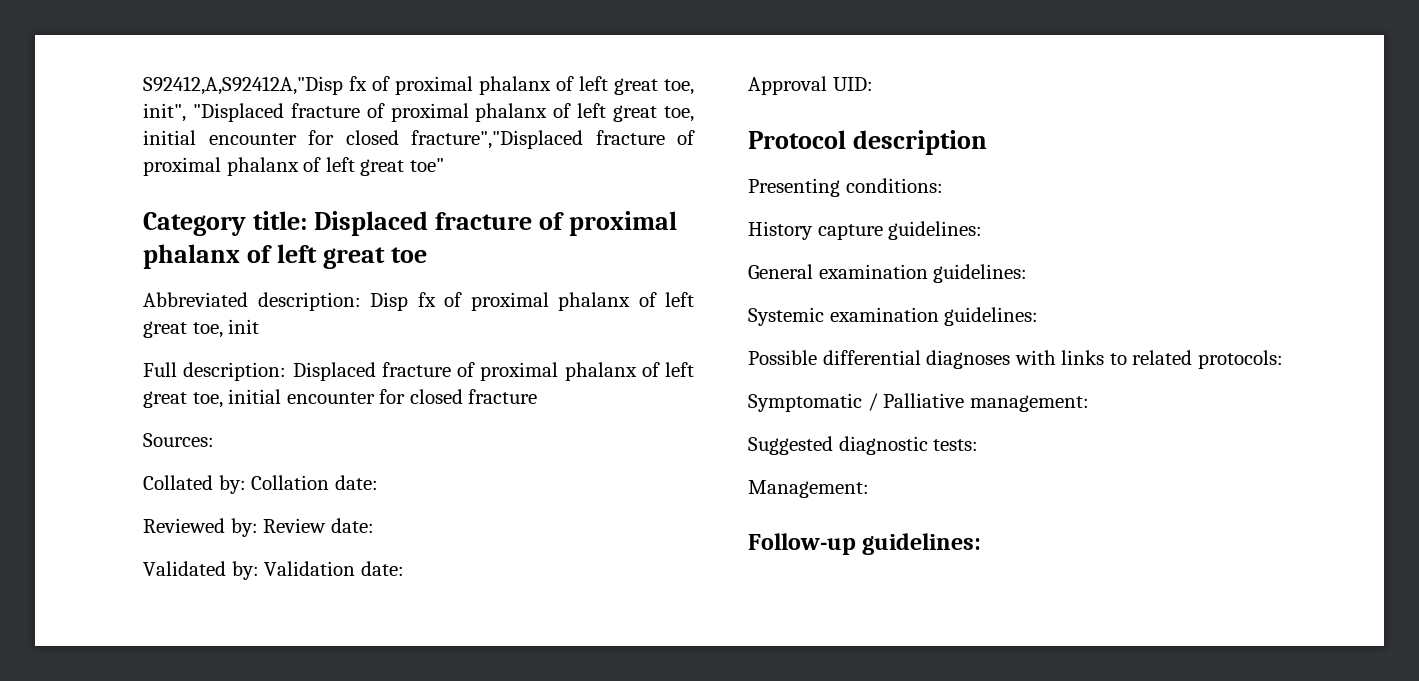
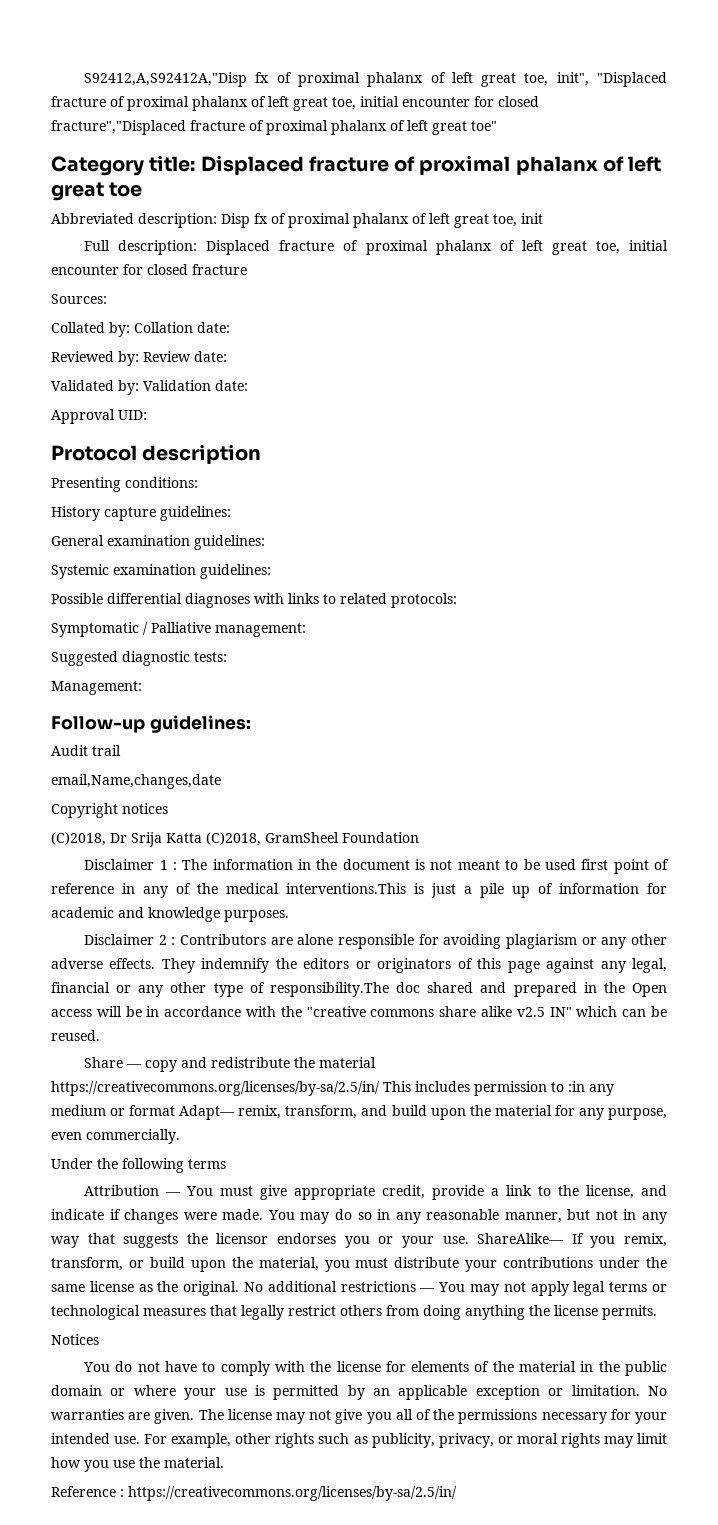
(982, 544) none -> [51,745,121,756] [51,774,221,789] [51,803,168,818] [51,832,419,847] [84,859,669,874] [51,883,667,898] [51,907,289,922] [84,934,667,949] [51,958,667,973] [51,982,667,997] [51,1006,667,1017] [51,1030,100,1041] [84,1057,377,1072] [51,1081,614,1096] [51,1105,668,1120] [51,1129,180,1144] [51,1158,226,1173] [84,1185,667,1200] [51,1209,667,1224] [51,1233,668,1248] [51,1257,667,1272] [51,1281,667,1296] [51,1305,657,1320] [51,1334,99,1345] [83,1361,667,1376] [51,1385,667,1400] [51,1409,667,1424] [51,1433,667,1448] [51,1457,224,1472] [51,1486,457,1501] // Audit trail // email,Name,changes,date // Copyright notices // (C)2018, Dr Srija Katta (C)2018, GramSheel Foundation // Disclaimer 1 : The information in the document is not meant to be used first point of reference in any of the medical interventions.This is just a pile up of information for academic and knowledge purposes. // Disclaimer 2 : Contributors are alone responsible for avoiding plagiarism or any other adverse effects. They indemnify the editors or originators of this page against any legal, financial or any other type of responsibility.The doc shared and prepared in the Open access will be in accordance with the "creative commons share alike v2.5 IN" which can be reused. // Share — copy and redistribute the material https://creativecommons.org/licenses/by-sa/2.5/in/ This includes permission to :in any medium or format Adapt— remix, transform, and build upon the material for any purpose, even commercially. // Under the following terms // Attribution — You must give appropriate credit, provide a link to the license, and indicate if changes were made. You may do so in any reasonable manner, but not in any way that suggests the licensor endorses you or your use. ShareAlike— If you remix, transform, or build upon the material, you must distribute your contributions under the same license as the original. No additional restrictions — You may not apply legal terms or technological measures that legally restrict others from doing anything the license permits. // Notices // You do not have to comply with the license for elements of the material in the public domain or where your use is permitted by an applicable exception or limitation. No warranties are given. The license may not give you all of the permissions necessary for your intended use. For example, other rights such as publicity, privacy, or moral rights may limit how you use the material. // Reference : https://creativecommons.org/licenses/by-sa/2.5/in/

